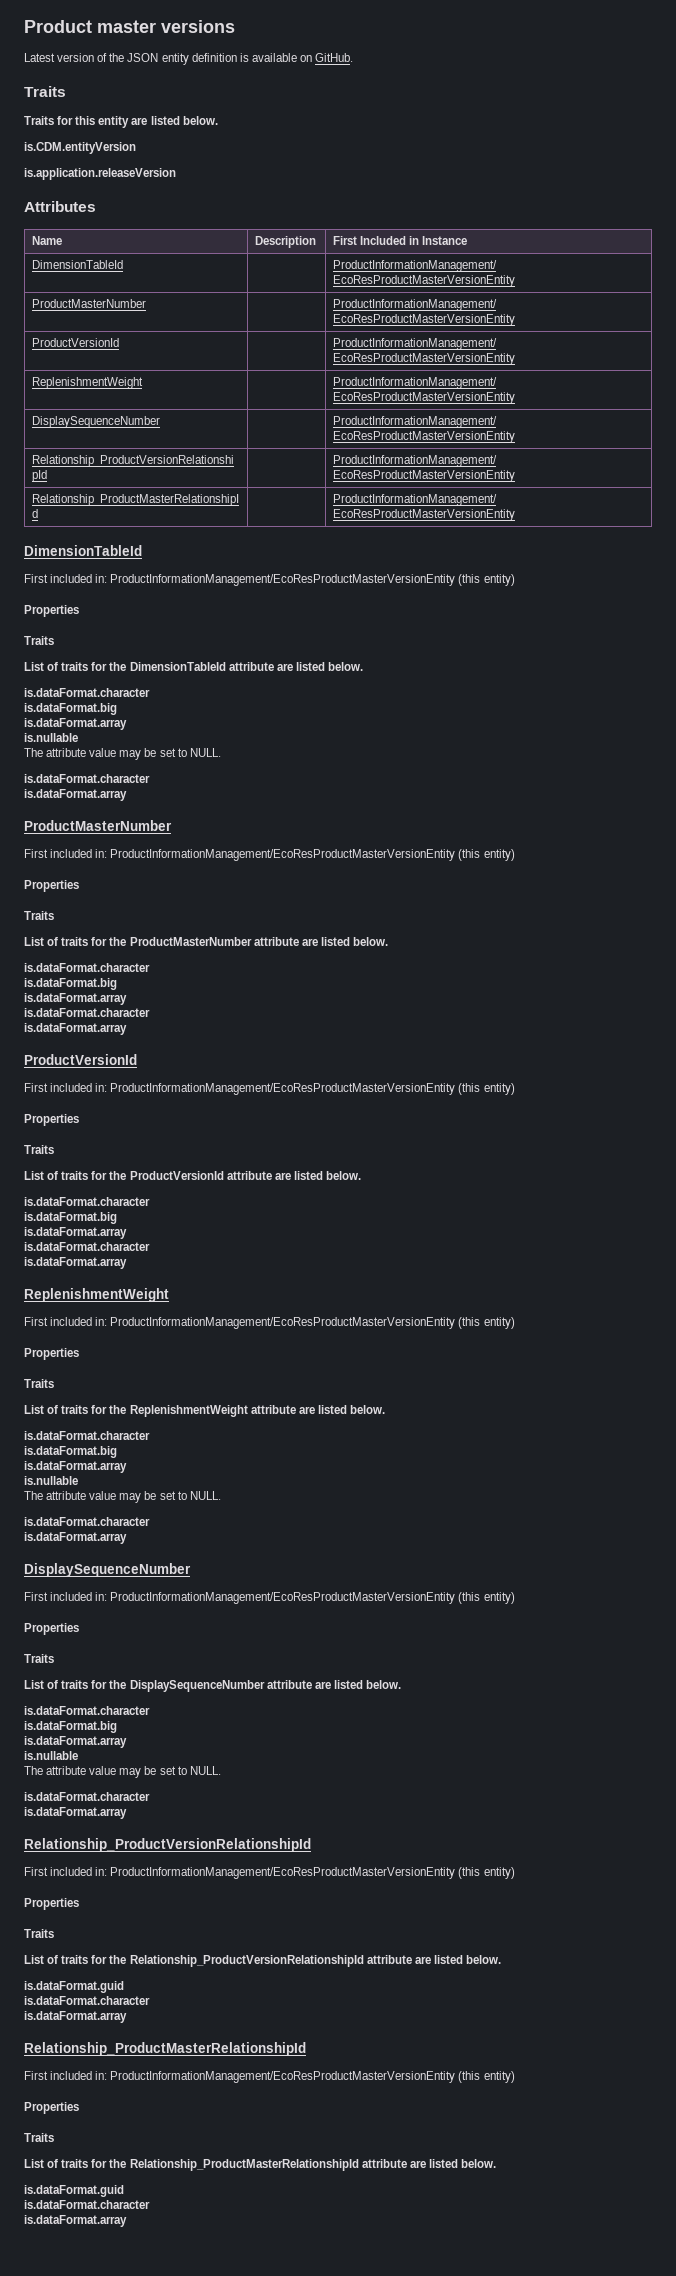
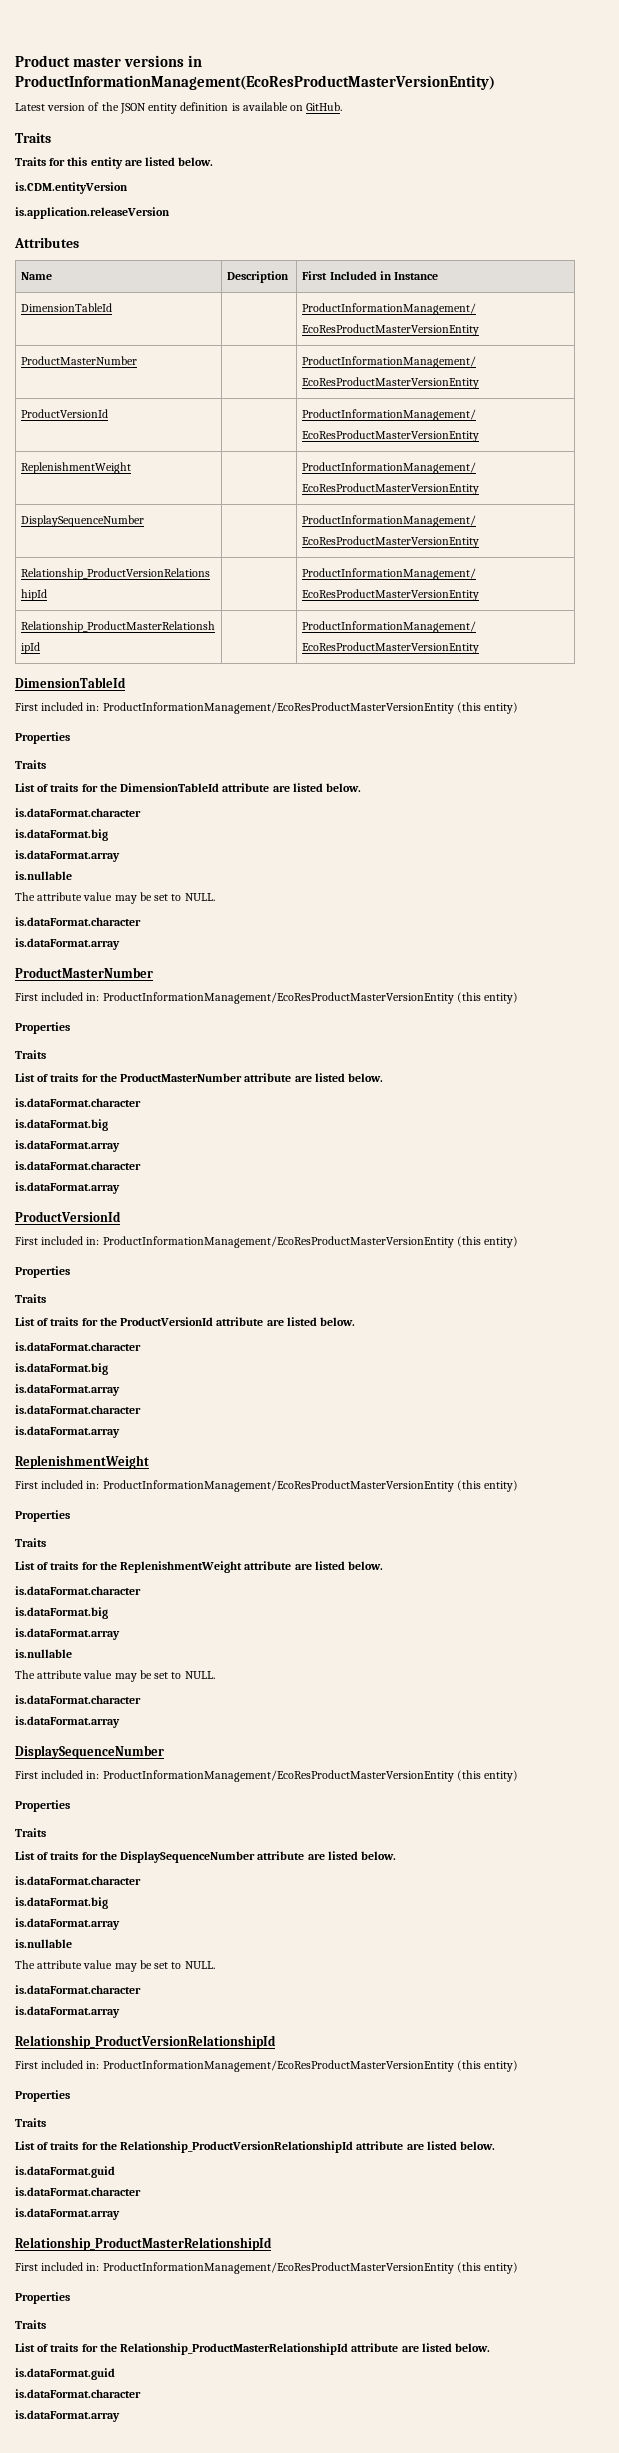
(235, 26) none -> [188,55,203,67] [15,75,495,90] in ProductInformationManagement(EcoResProductMasterVersionEntity)

